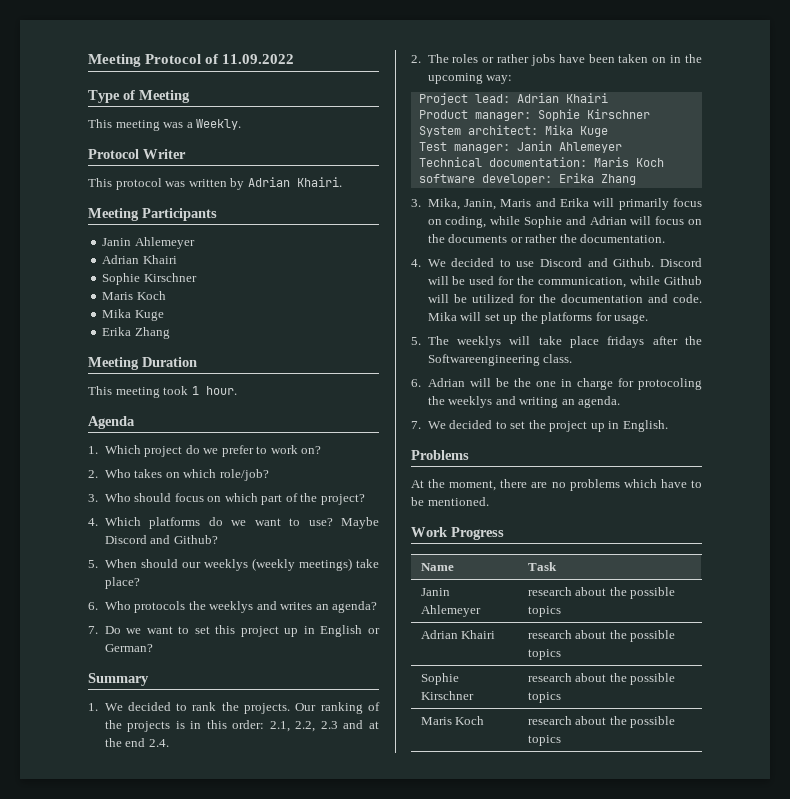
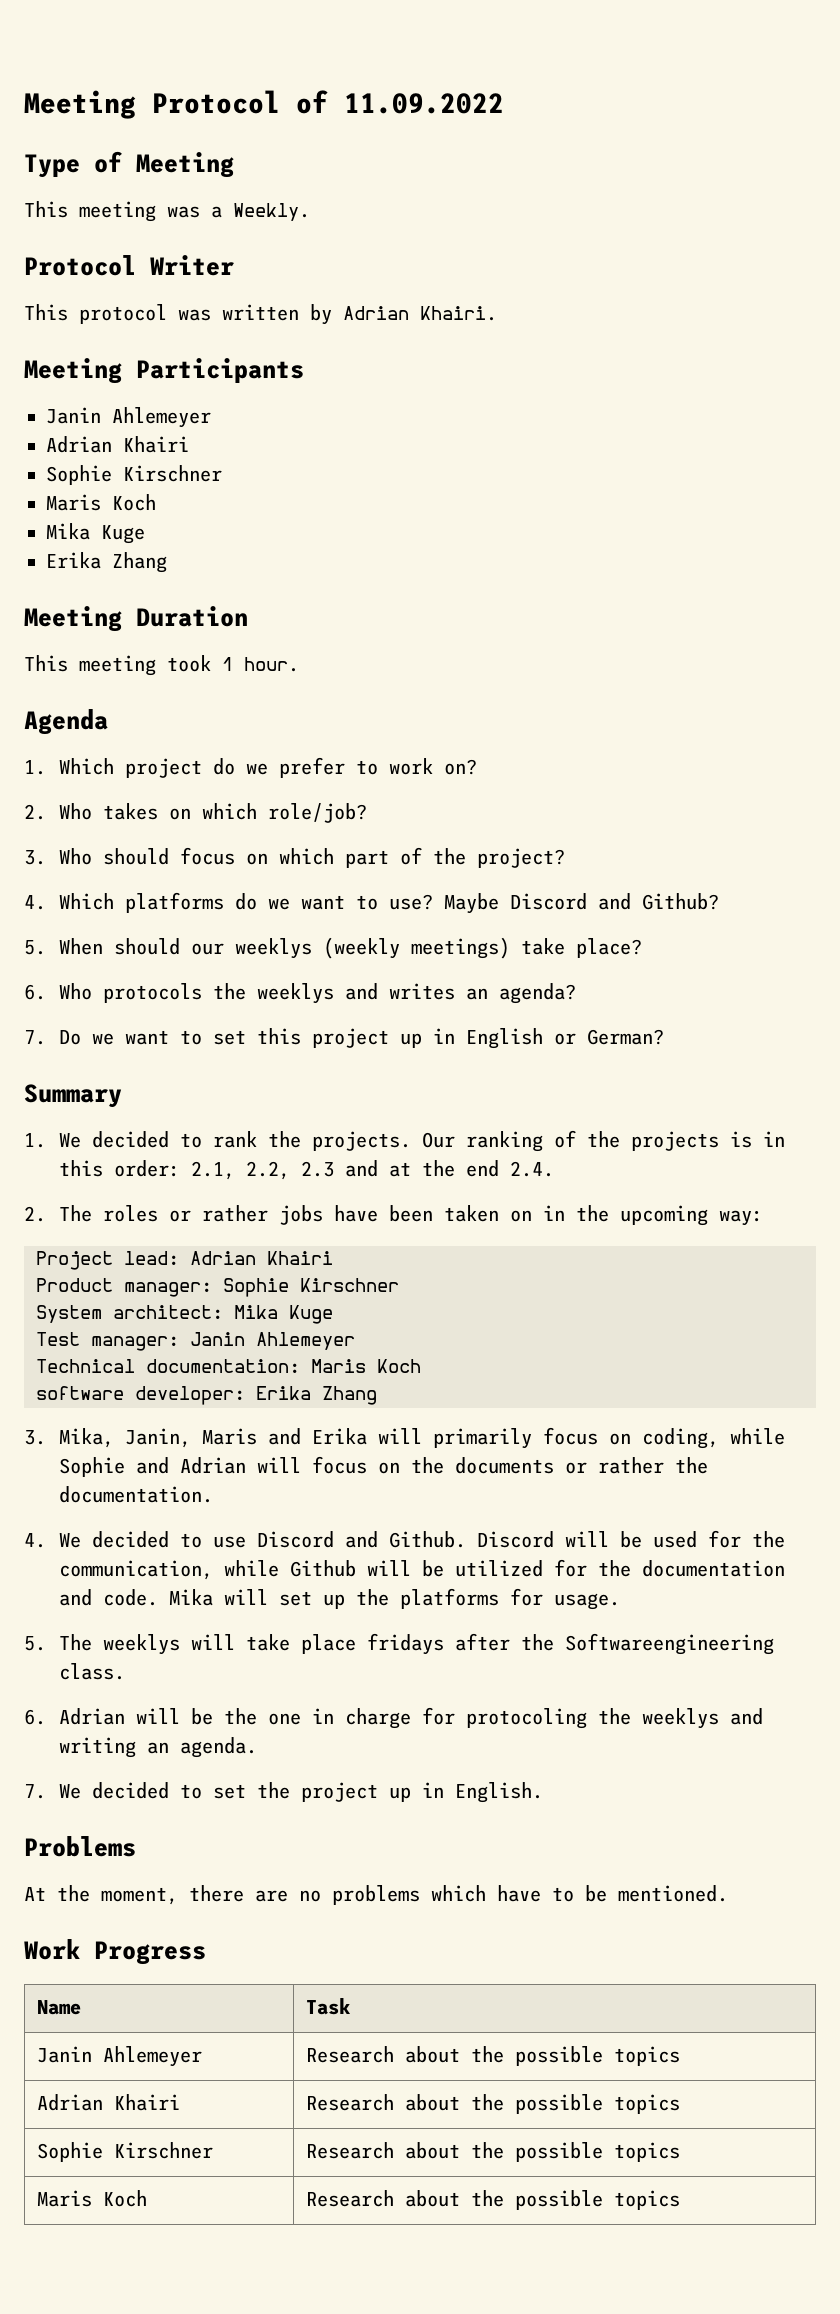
[527,587,572,596] research -> [306,2046,395,2063] Research
[527,630,572,639] research -> [306,2094,395,2111] Research
[527,673,572,682] research -> [306,2142,395,2159] Research
[527,716,572,725] research -> [306,2190,395,2207] Research

